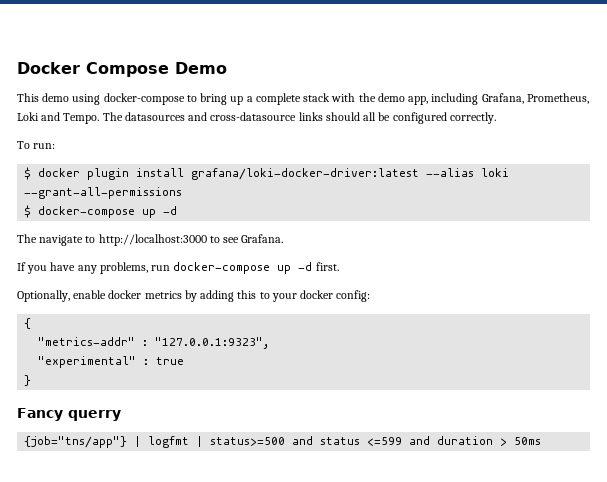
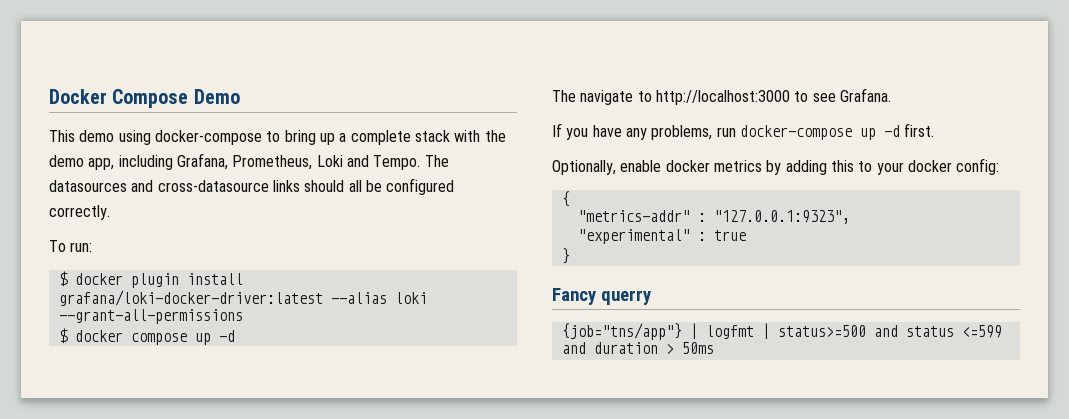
[38,206,136,218] docker-compose -> [74,330,187,345] docker compose

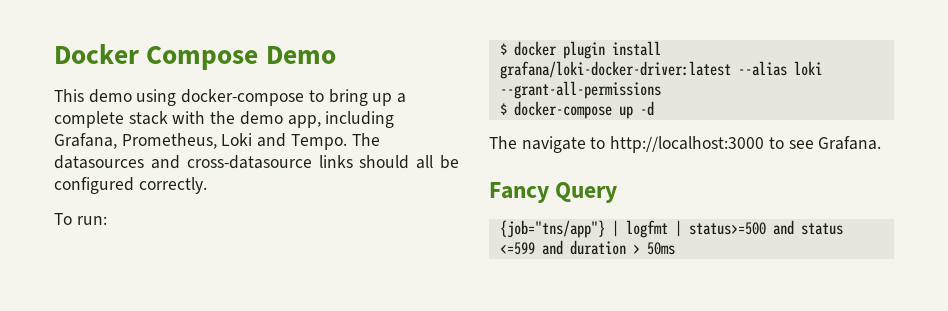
[74,330,187,345] docker compose -> [513,101,612,119] docker-compose
[552,123,935,140] [552,158,1000,175] [561,191,570,207] [577,210,850,224] [577,229,746,244] [561,248,570,264] // If you have any problems, run docker-compose up -d first. // Optionally, enable docker metrics by adding this to your docker config: // { // "metrics-addr" : "127.0.0.1:9323", // "experimental" : true // } -> (882, 143) none
[600,290,651,305] querry -> [555,182,618,203] Query

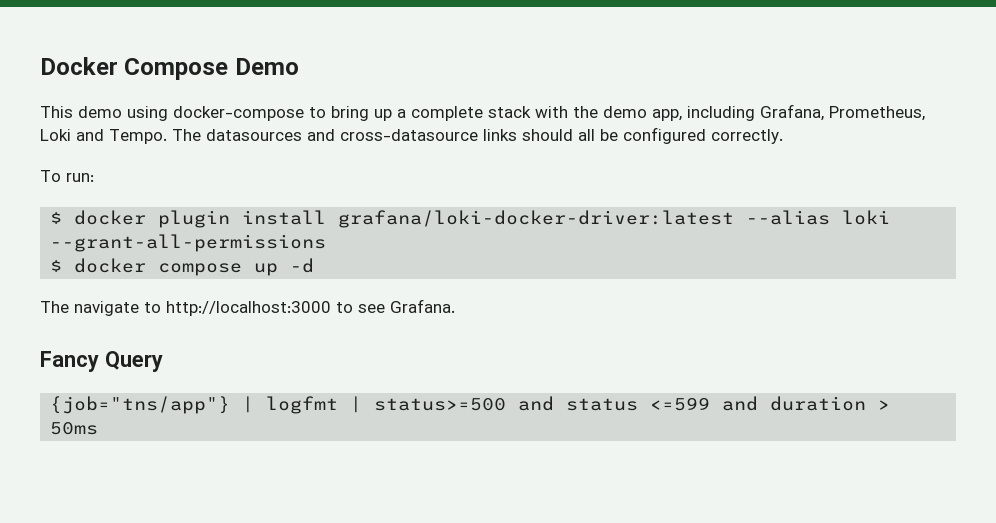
[513,101,612,119] docker-compose -> [74,258,243,276] docker compose

